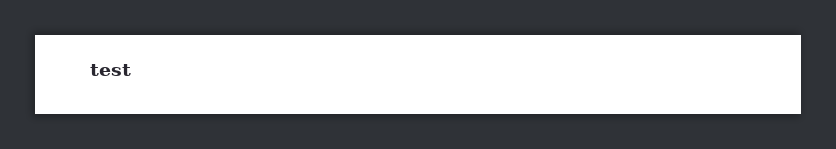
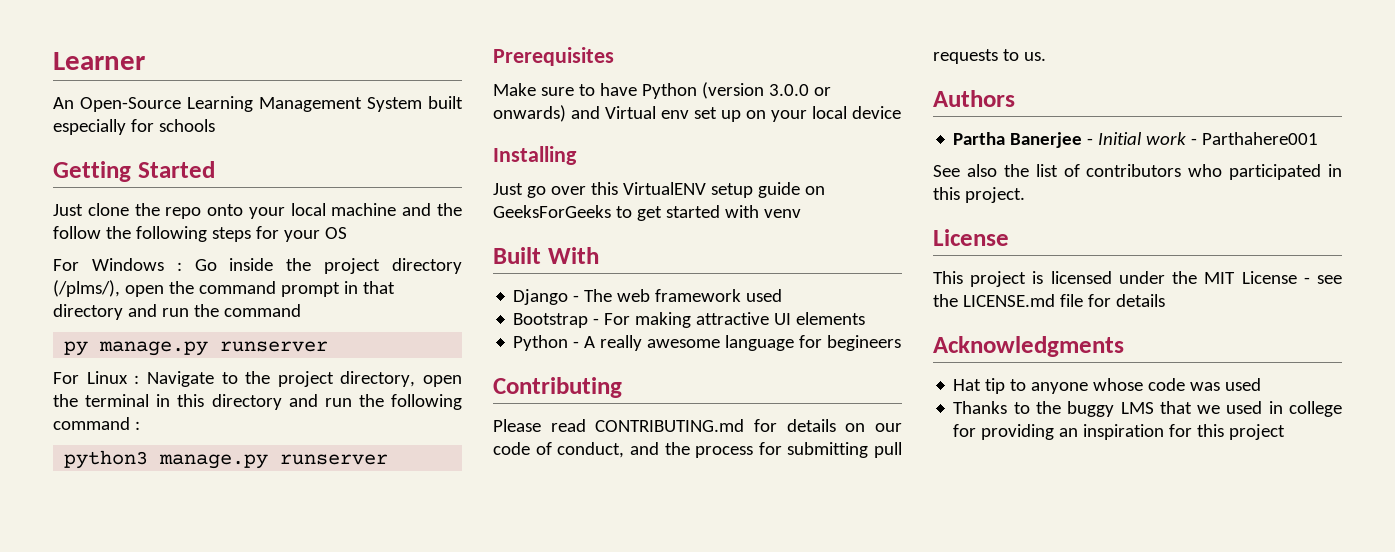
[90,64,131,76] test -> [53,52,145,70] [53,96,463,112] [53,119,215,135] [53,161,215,182] [53,203,462,219] [53,226,347,242] [53,258,462,274] [53,280,395,297] [53,304,301,320] [64,341,329,356] [53,371,462,387] [53,394,462,410] [53,417,140,430] [64,450,389,469] [493,47,614,66] [493,82,831,99] [493,105,901,122] [493,146,577,165] [493,182,825,198] [493,205,801,221] [493,247,599,264] [513,289,783,305] [513,312,866,328] [513,335,902,351] [493,377,622,398] [493,419,902,432] [493,442,902,458] [933,49,1046,64] [933,90,1015,107] [953,132,1319,148] [933,164,1342,180] [933,187,1025,203] [933,229,1009,246] [933,271,1342,287] [933,294,1165,307] [933,336,1124,357] [953,378,1262,394] [953,401,1342,417] [953,424,1286,440] Learner // An Open-Source Learning Management System built especially for schools // Getting Started // Just clone the repo onto your local machine and the follow the following steps for your OS // For Windows : Go inside the project directory (/plms/), open the command prompt in that directory and run the command // py manage.py runserver // For Linux : Navigate to the project directory, open the terminal in this directory and run the following command : // python3 manage.py runserver // Prerequisites // Make sure to have Python (version 3.0.0 or onwards) and Virtual env set up on your local device // Installing // Just go over this VirtualENV setup guide on GeeksForGeeks to get started with venv // Built With // Django - The web framework used // Bootstrap - For making attractive UI elements // Python - A really awesome language for begineers // Contributing // Please read CONTRIBUTING.md for details on our code of conduct, and the process for submitting pull requests to us. // Authors // Partha Banerjee - Initial work - Parthahere001 // See also the list of contributors who participated in this project. // License // This project is licensed under the MIT License - see the LICENSE.md file for details // Acknowledgments // Hat tip to anyone whose code was used // Thanks to the buggy LMS that we used in college for providing an inspiration for this project

